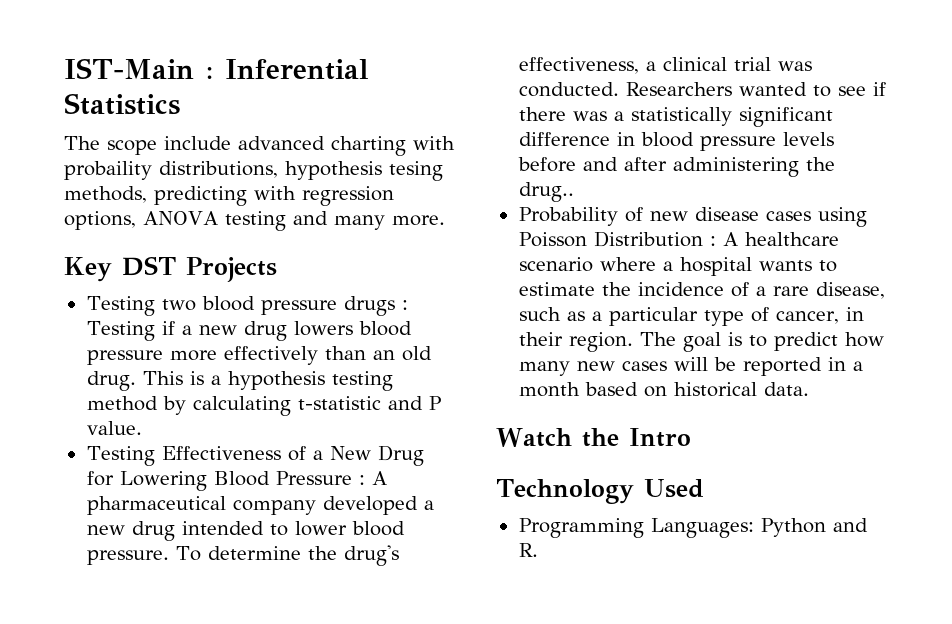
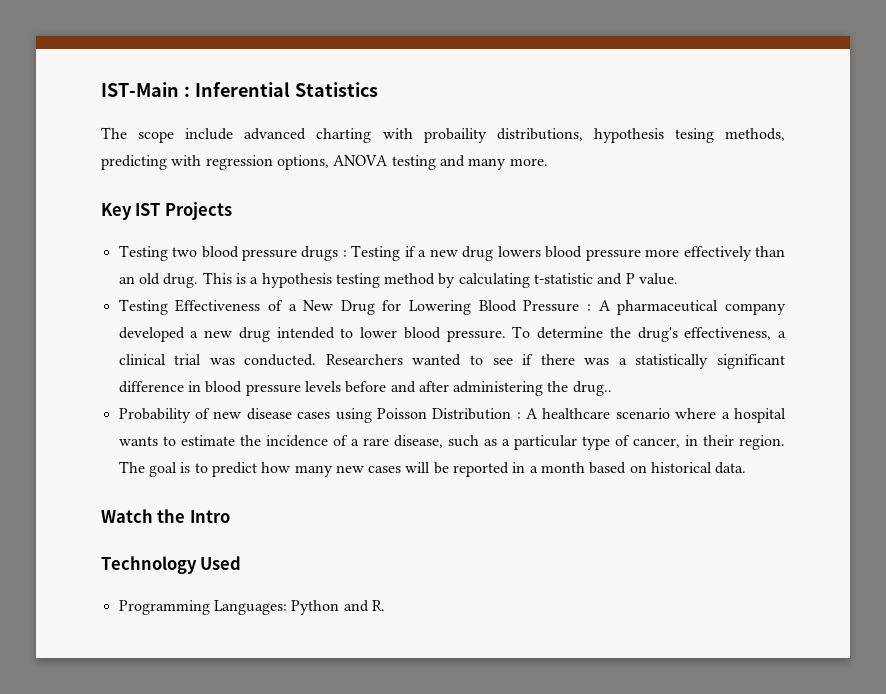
[122,256,176,276] DST -> [135,203,161,216] IST

